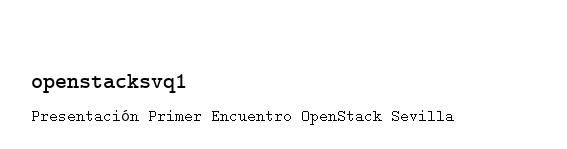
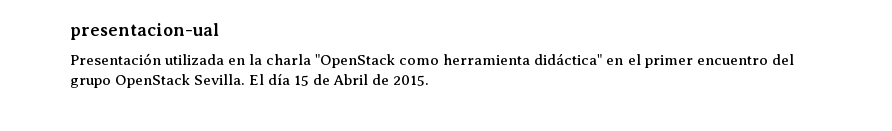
[31,74,187,93] openstacksvq1 -> [70,23,219,40] presentacion-ual
[148,109,454,125] Primer Encuentro OpenStack Sevilla -> [165,53,794,68] [70,73,430,88] utilizada en la charla "OpenStack como herramienta didáctica" en el primer encuentro del grupo OpenStack Sevilla. El día 15 de Abril de 2015.

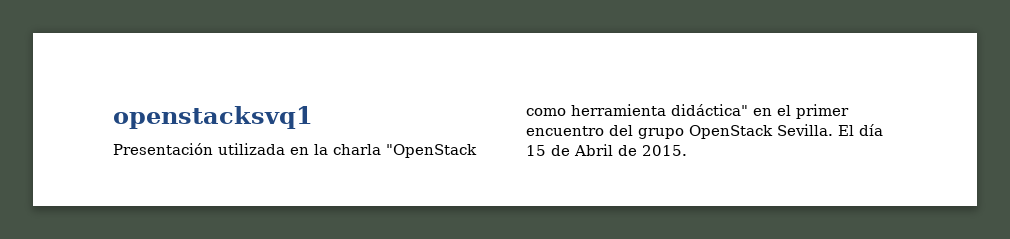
[70,23,219,40] presentacion-ual -> [113,106,313,129] openstacksvq1

